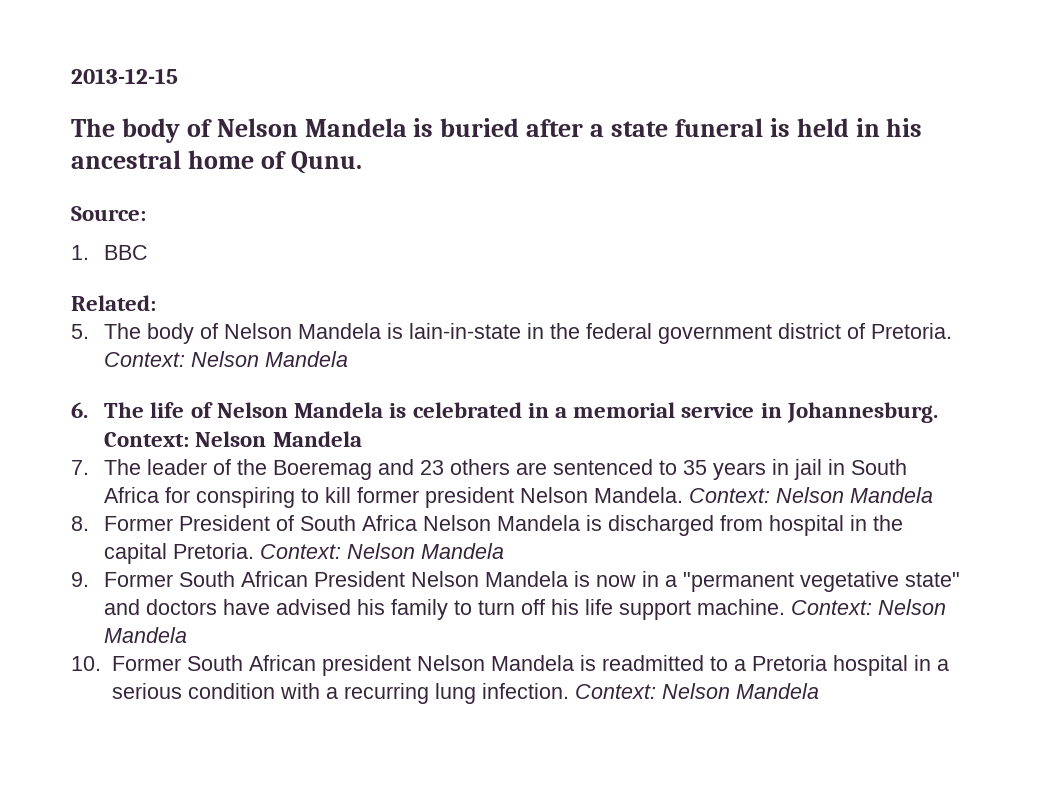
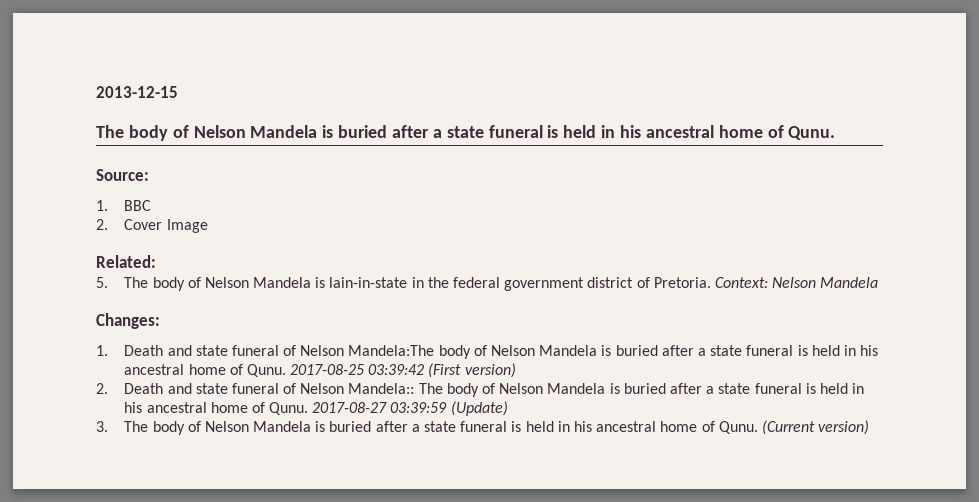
(149, 252) none -> [96,219,208,233] // 2. Cover Image
[71,402,938,423] [104,431,362,447] [71,459,908,480] [104,487,934,508] [71,515,904,536] [104,543,505,564] [71,571,961,592] [104,599,947,620] [104,627,188,643] [71,655,949,676] [111,683,819,704] 6. The life of Nelson Mandela is celebrated in a memorial service in Johannesburg. Context: Nelson Mandela // 7. The leader of the Boeremag and 23 others are sentenced to 35 years in jail in South Africa for conspiring to kill former president Nelson Mandela. Context: Nelson Mandela // 8. Former President of South Africa Nelson Mandela is discharged from hospital in the capital Pretoria. Context: Nelson Mandela // 9. Former South African President Nelson Mandela is now in a "permanent vegetative state" and doctors have advised his family to turn off his life support machine. Context: Nelson Mandela // 10. Former South African president Nelson Mandela is readmitted to a Pretoria hospital in a serious condition with a recurring lung infection. Context: Nelson Mandela -> [96,313,160,329] [96,345,879,359] [124,363,516,378] [96,383,865,397] [124,401,508,416] [96,420,870,435] Changes: // 1. Death and state funeral of Nelson Mandela:The body of Nelson Mandela is buried after a state funeral is held in his ancestral home of Qunu. 2017-08-25 03:39:42 (First version) // 2. Death and state funeral of Nelson Mandela:: The body of Nelson Mandela is buried after a state funeral is held in his ancestral home of Qunu. 2017-08-27 03:39:59 (Update) // 3. The body of Nelson Mandela is buried after a state funeral is held in his ancestral home of Qunu. (Current version)

